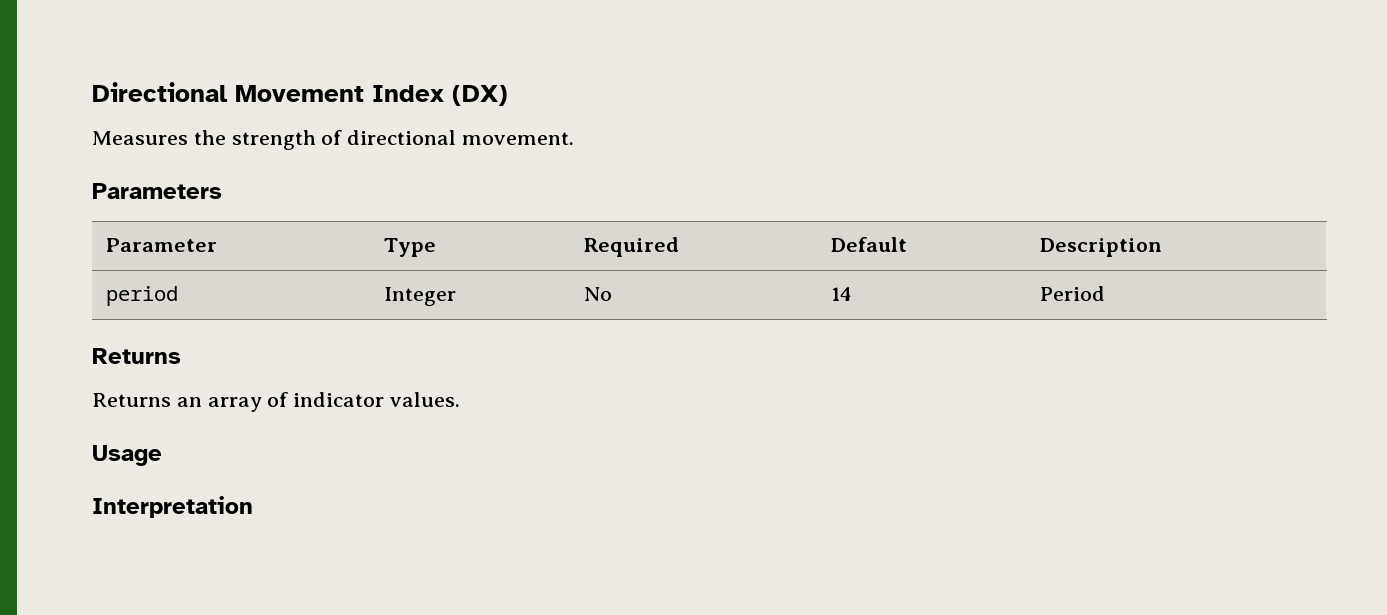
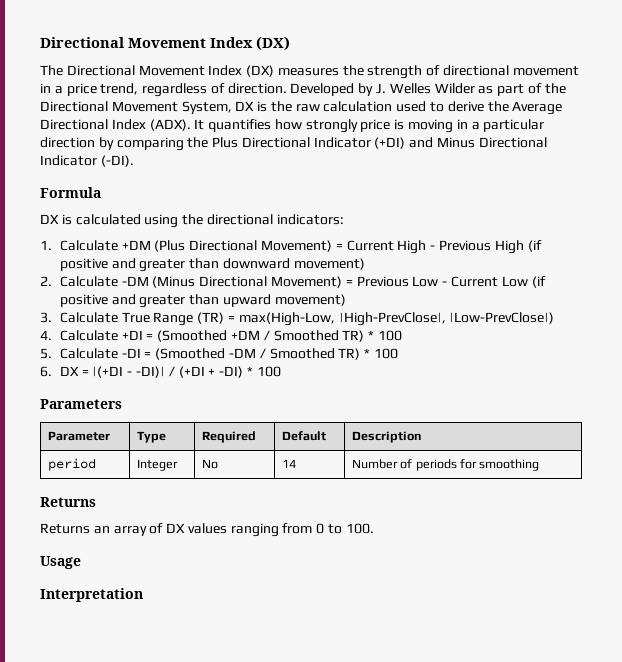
[92,130,575,150] Measures the strength of directional movement. -> [40,65,579,79] [40,83,566,97] [40,101,563,115] [40,119,545,133] [40,137,547,151] [40,155,134,167] [40,187,101,198] [40,214,344,228] [40,240,542,254] [59,258,365,272] [40,276,546,288] [59,294,346,308] [40,312,555,326] [40,330,402,342] [40,348,398,360] [40,366,281,378] The Directional Movement Index (DX) measures the strength of directional movement in a price trend, regardless of direction. Developed by J. Welles Wilder as part of the Directional Movement System, DX is the raw calculation used to derive the Average Directional Index (ADX). It quantifies how strongly price is moving in a particular direction by comparing the Plus Directional Indicator (+DI) and Minus Directional Indicator (-DI). // Formula // DX is calculated using the directional indicators: // 1. Calculate +DM (Plus Directional Movement) = Current High - Previous High (if positive and greater than downward movement) // 2. Calculate -DM (Minus Directional Movement) = Previous Low - Current Low (if positive and greater than upward movement) // 3. Calculate True Range (TR) = max(High-Low, |High-PrevClose|, |Low-PrevClose|) // 4. Calculate +DI = (Smoothed +DM / Smoothed TR) * 100 // 5. Calculate -DI = (Smoothed -DM / Smoothed TR) * 100 // 6. DX = |(+DI - -DI)| / (+DI + -DI) * 100
[1040,286,1106,301] Period -> [351,459,540,471] Number of periods for smoothing
[293,392,461,407] indicator values. -> [166,523,374,537] DX values ranging from 0 to 100.

